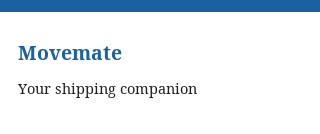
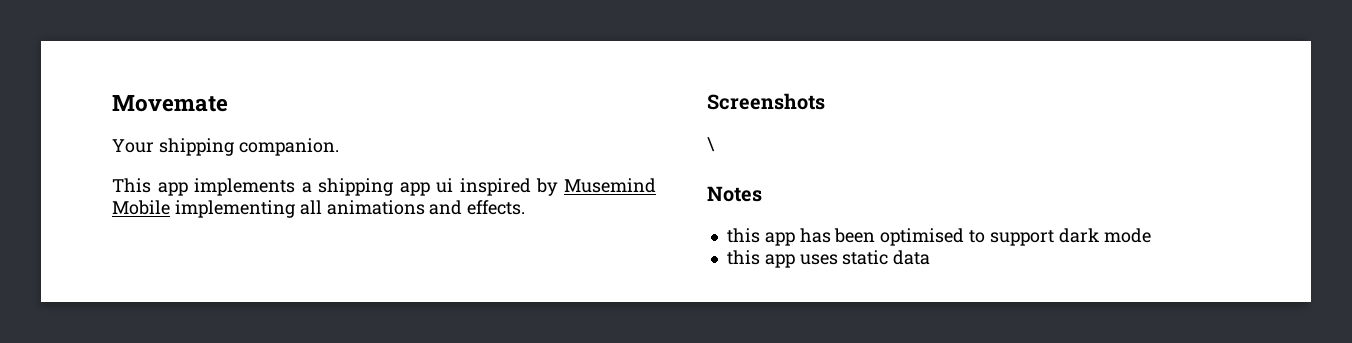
[120,83,197,98] companion -> [238,138,339,156] [112,178,656,196] [112,200,526,218] [707,93,825,110] [707,137,715,152] [707,186,762,202] [726,228,1151,246] [726,250,931,268] companion. // This app implements a shipping app ui inspired by Musemind Mobile implementing all animations and effects. // Screenshots // \ // Notes // this app has been optimised to support dark mode // this app uses static data

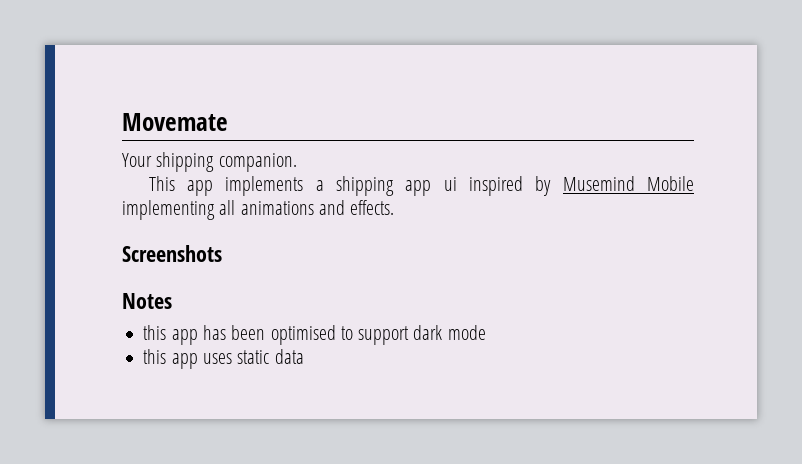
[707,137,715,152] // \ -> (222, 253) none

